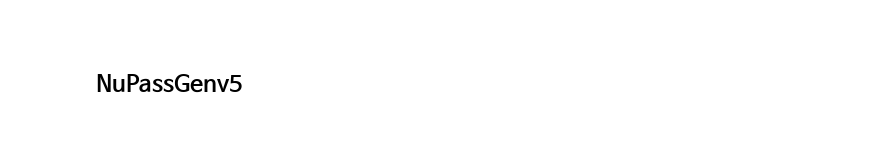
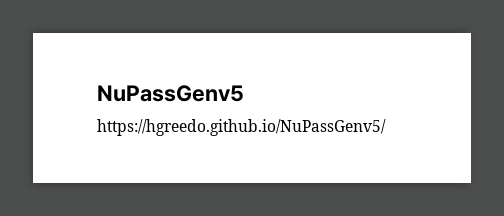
(242, 83) none -> [97,119,386,136] // https://hgreedo.github.io/NuPassGenv5/

